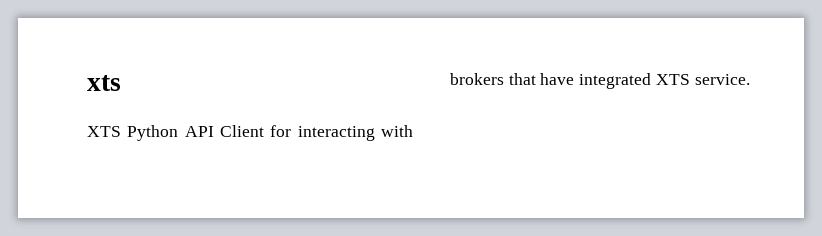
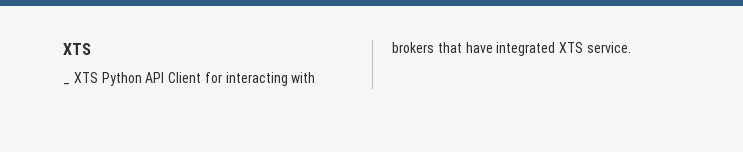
[87,75,121,91] xts // -> [63,43,91,55] [63,83,70,85] XTS // _

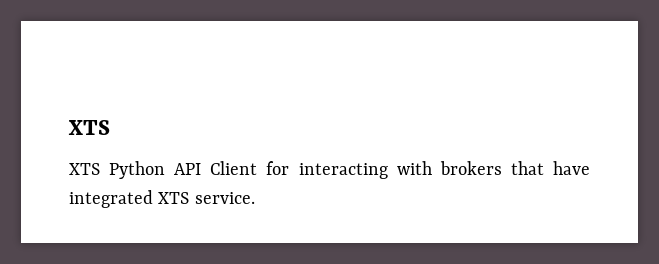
[63,83,70,85] _ -> (110, 127) none

